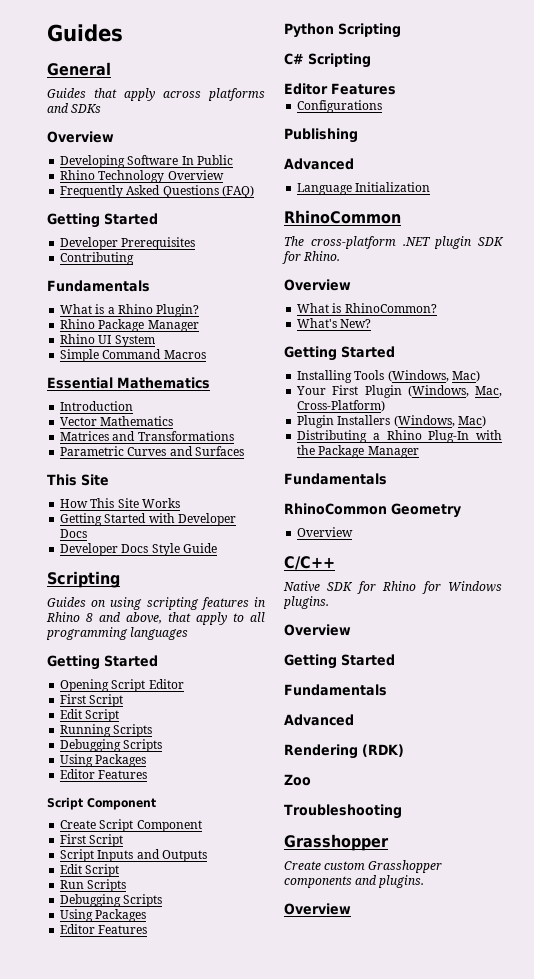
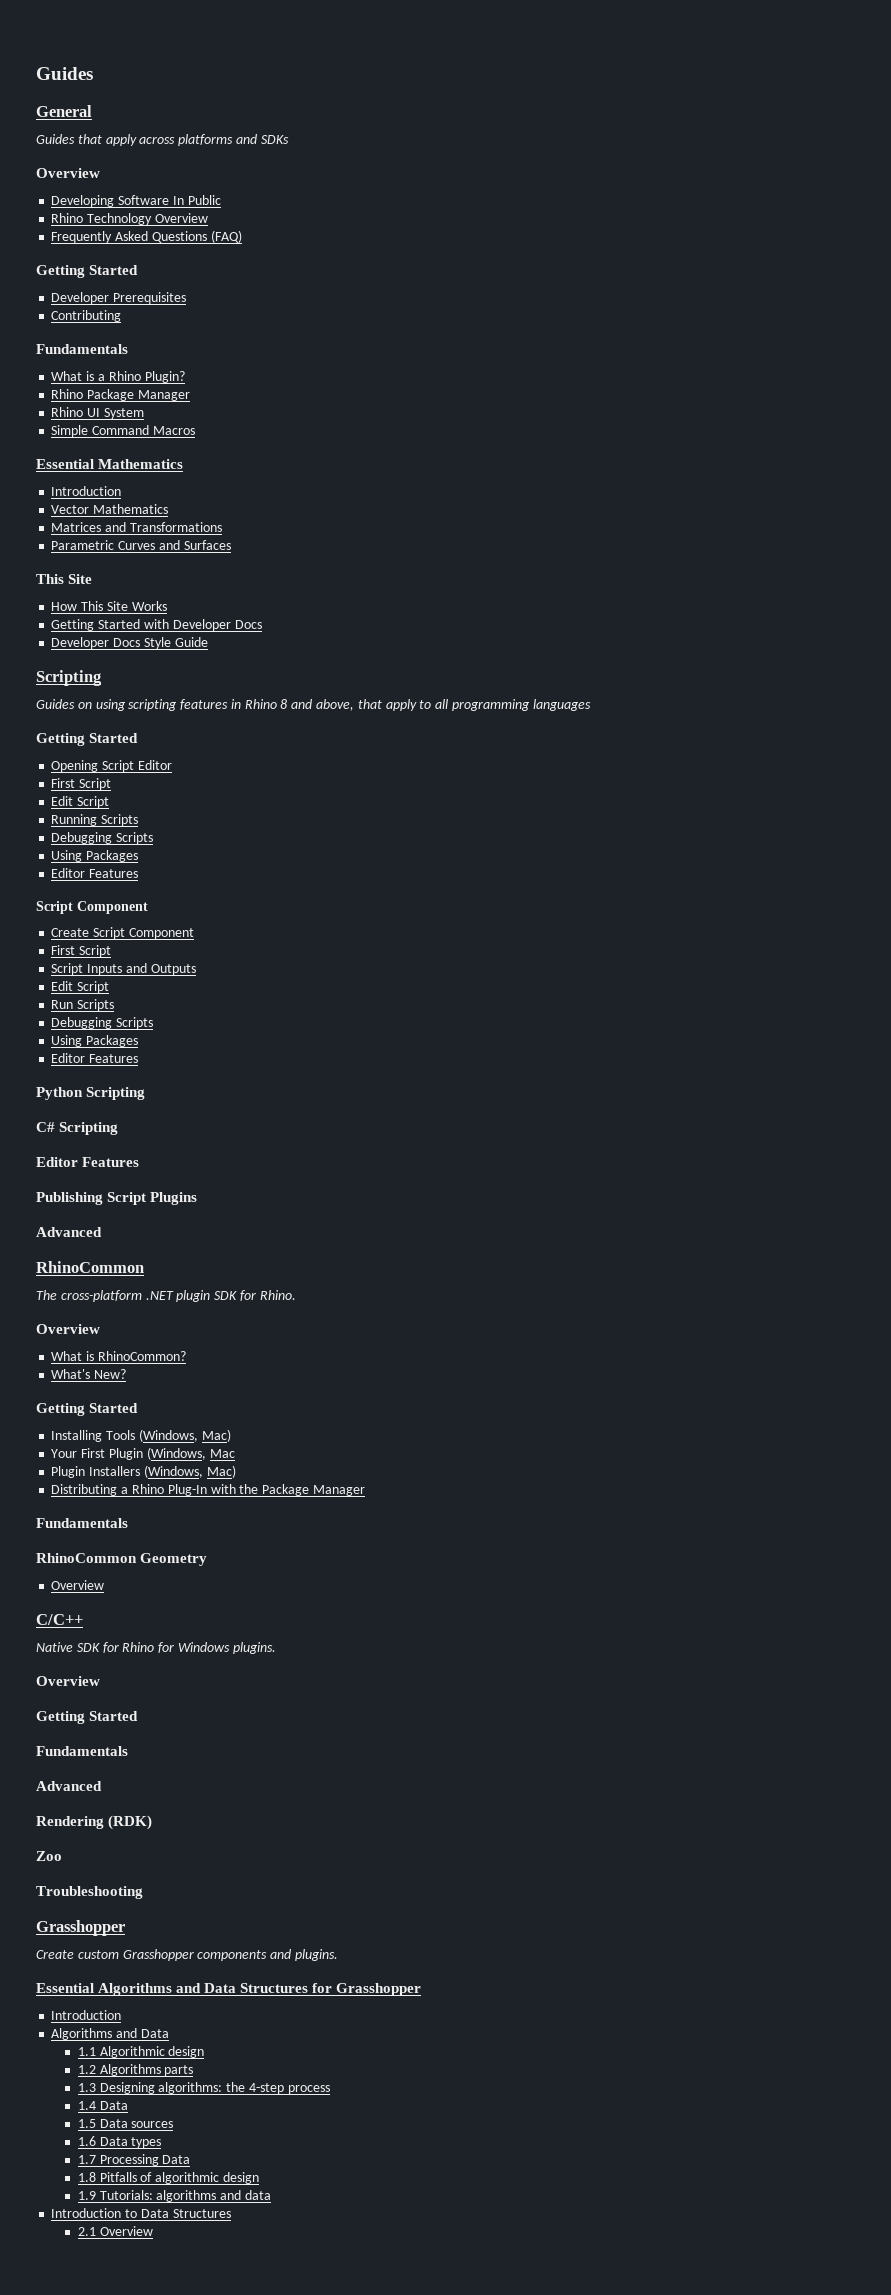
[297,100,383,113] // Configurations -> (140, 1162) none
[284,158,354,170] [297,182,431,195] // Advanced // Language Initialization -> [107,1192,198,1205] [36,1227,102,1237] Script Plugins // Advanced
[475,386,502,397] [297,400,386,412] Mac, Cross-Platform) -> [209,1449,235,1458] Mac
(425, 881) none -> [36,1983,422,1996] [51,2010,122,2020] [51,2028,169,2040] [77,2046,205,2058] [77,2064,194,2076] [77,2082,330,2094] [77,2101,128,2110] [77,2119,174,2128] [77,2136,162,2148] [77,2154,191,2166] [77,2172,259,2184] [77,2190,271,2202] [51,2208,231,2218] [77,2227,96,2236] Essential Algorithms and Data Structures for Grasshopper // Introduction // Algorithms and Data // 1.1 Algorithmic design // 1.2 Algorithms parts // 1.3 Designing algorithms: the 4-step process // 1.4 Data // 1.5 Data sources // 1.6 Data types // 1.7 Processing Data // 1.8 Pitfalls of algorithmic design // 1.9 Tutorials: algorithms and data // Introduction to Data Structures // 2.1

